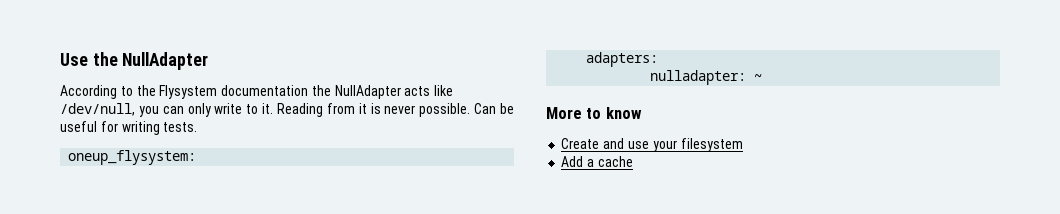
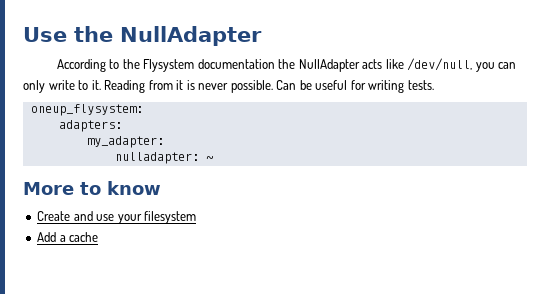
(659, 59) none -> [86,136,164,148] // my_adapter:

